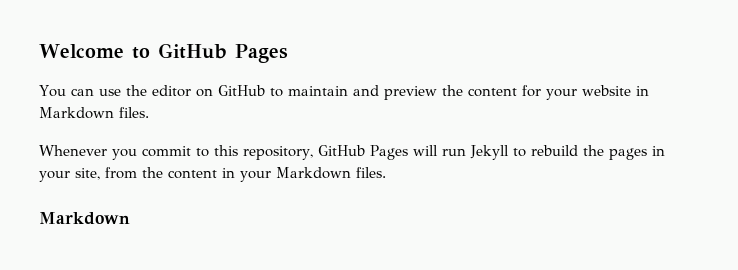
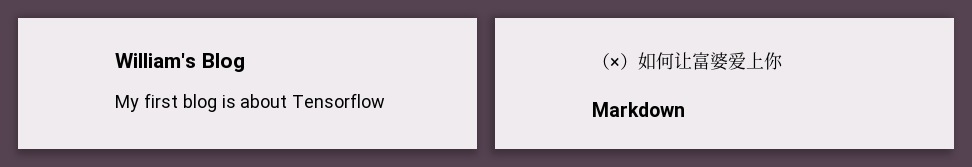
[39,43,288,63] [39,85,649,100] [39,107,149,119] [39,145,665,160] [39,167,386,182] Welcome to GitHub Pages // You can use the editor on GitHub to maintain and preview the content for your website in Markdown files. // Whenever you commit to this repository, GitHub Pages will run Jekyll to rebuild the pages in your site, from the content in your Markdown files. -> [115,53,245,72] [115,93,386,112] [592,52,783,71] William's Blog // My first blog is about Tensorflow（×）如何让富婆爱上你

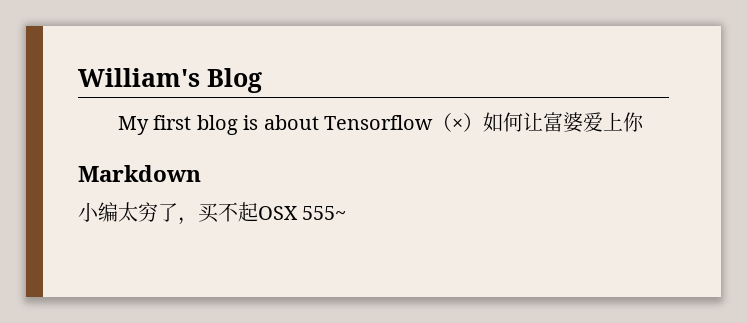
(685, 109) none -> [78,202,347,225] // 小编太穷了，买不起OSX 555~

